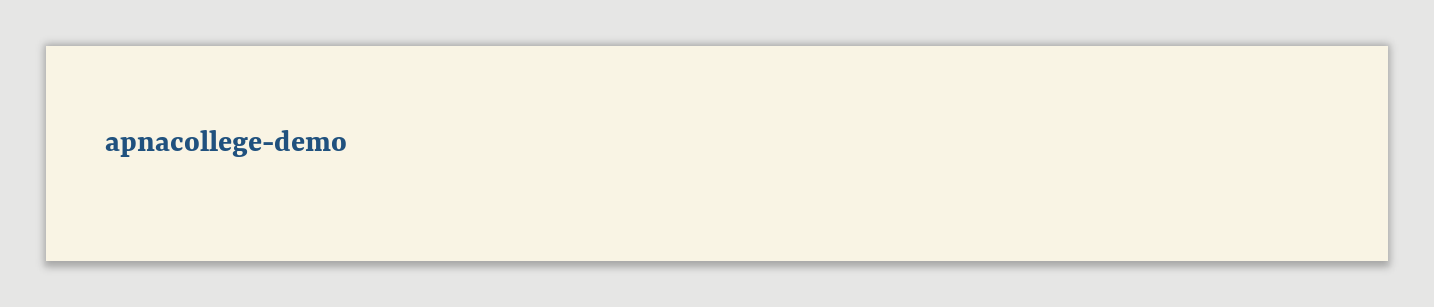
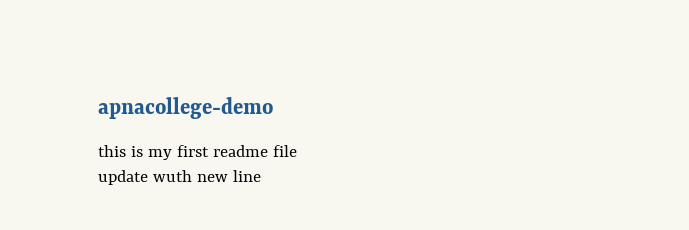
(347, 143) none -> [98,145,297,160] [98,170,261,185] // this is my first readme file // update wuth new line

